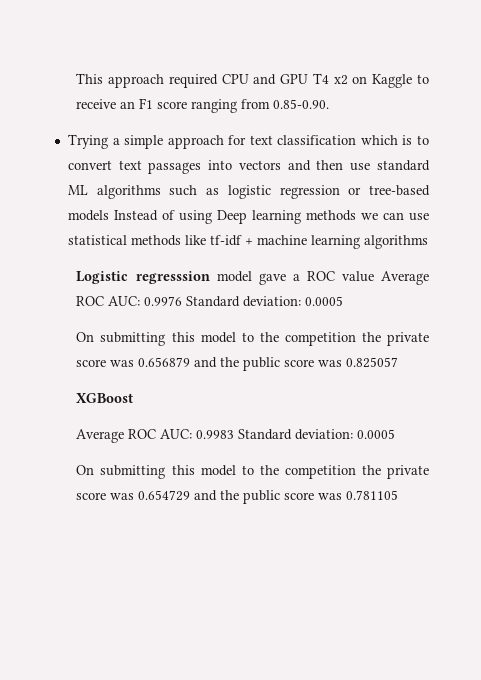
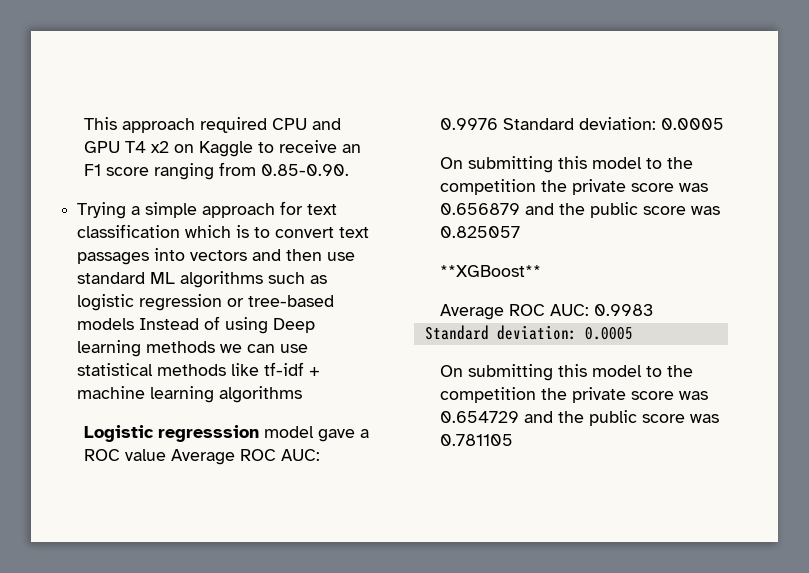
[76,393,134,403] XGBoost -> [439,265,541,277] **XGBoost**
(235, 434) none -> (653, 310) //

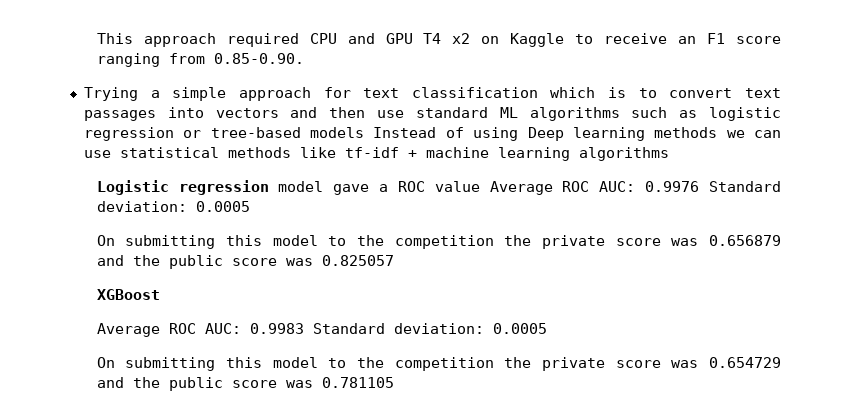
[157,425,259,442] regresssion -> [178,180,269,195] regression
[439,265,541,277] **XGBoost** -> [96,289,160,300] XGBoost
(653, 310) // -> (304, 328) none

